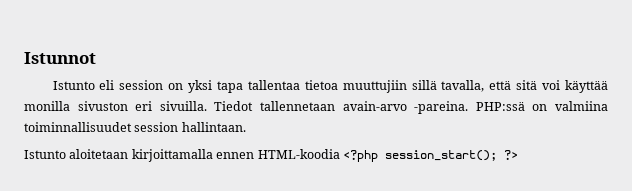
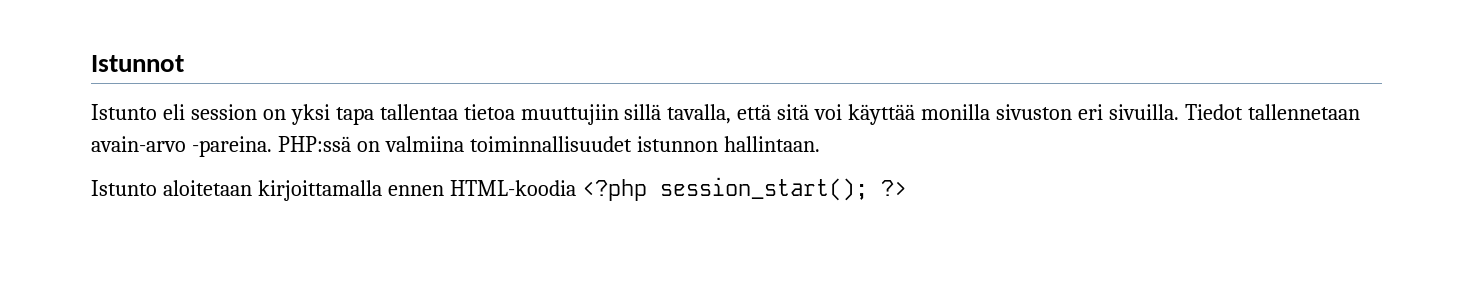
[134,122,179,132] session -> [636,136,718,152] istunnon

